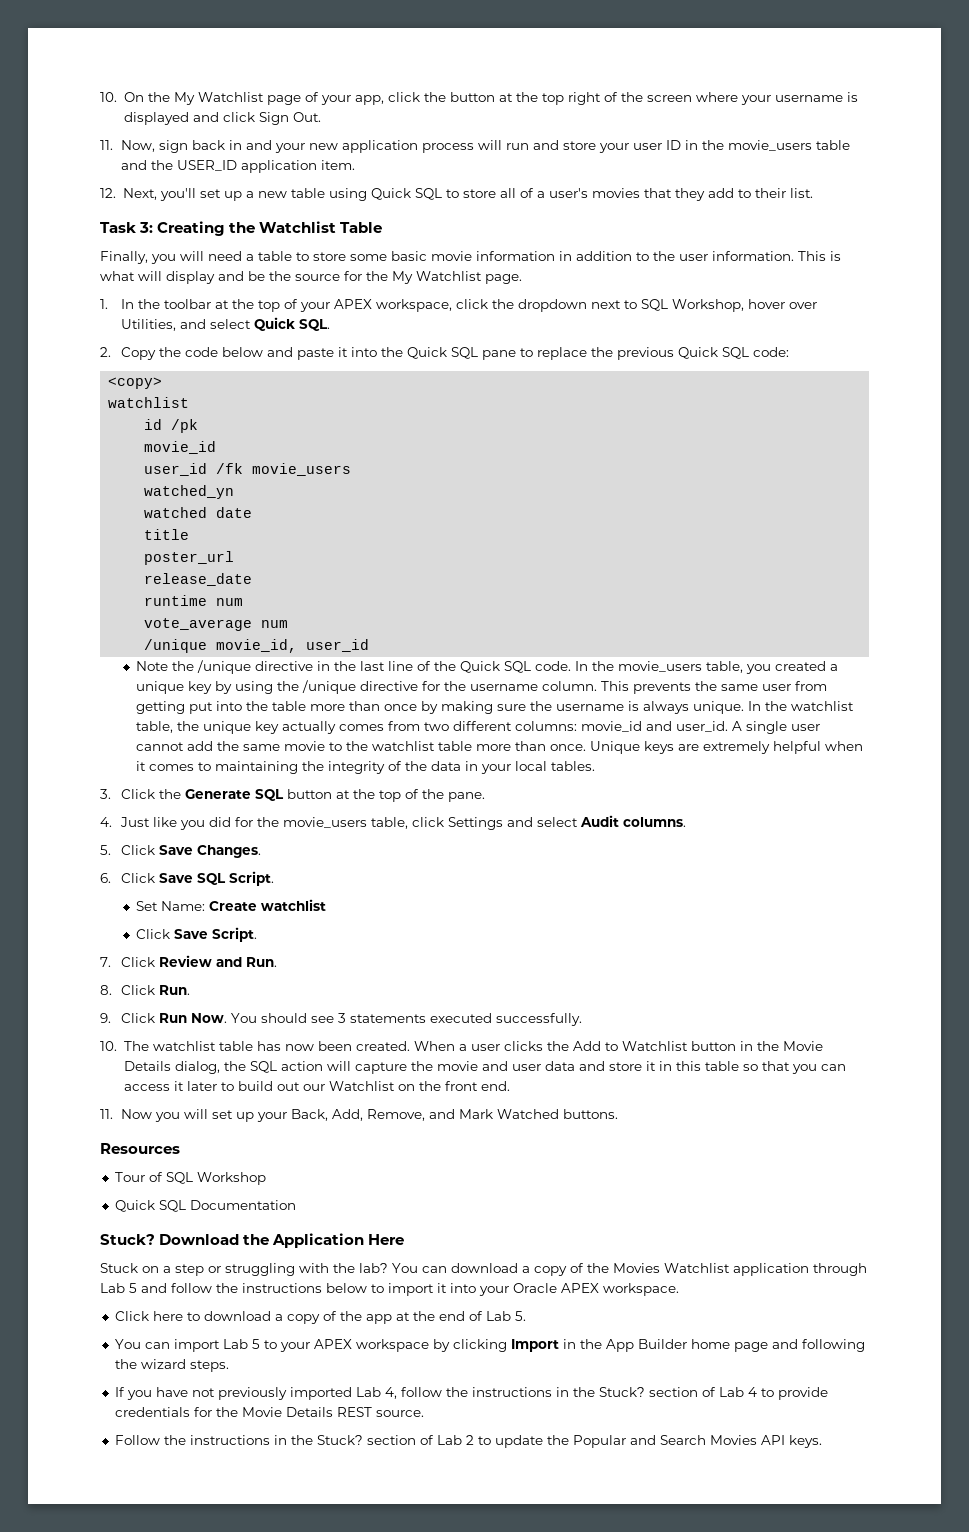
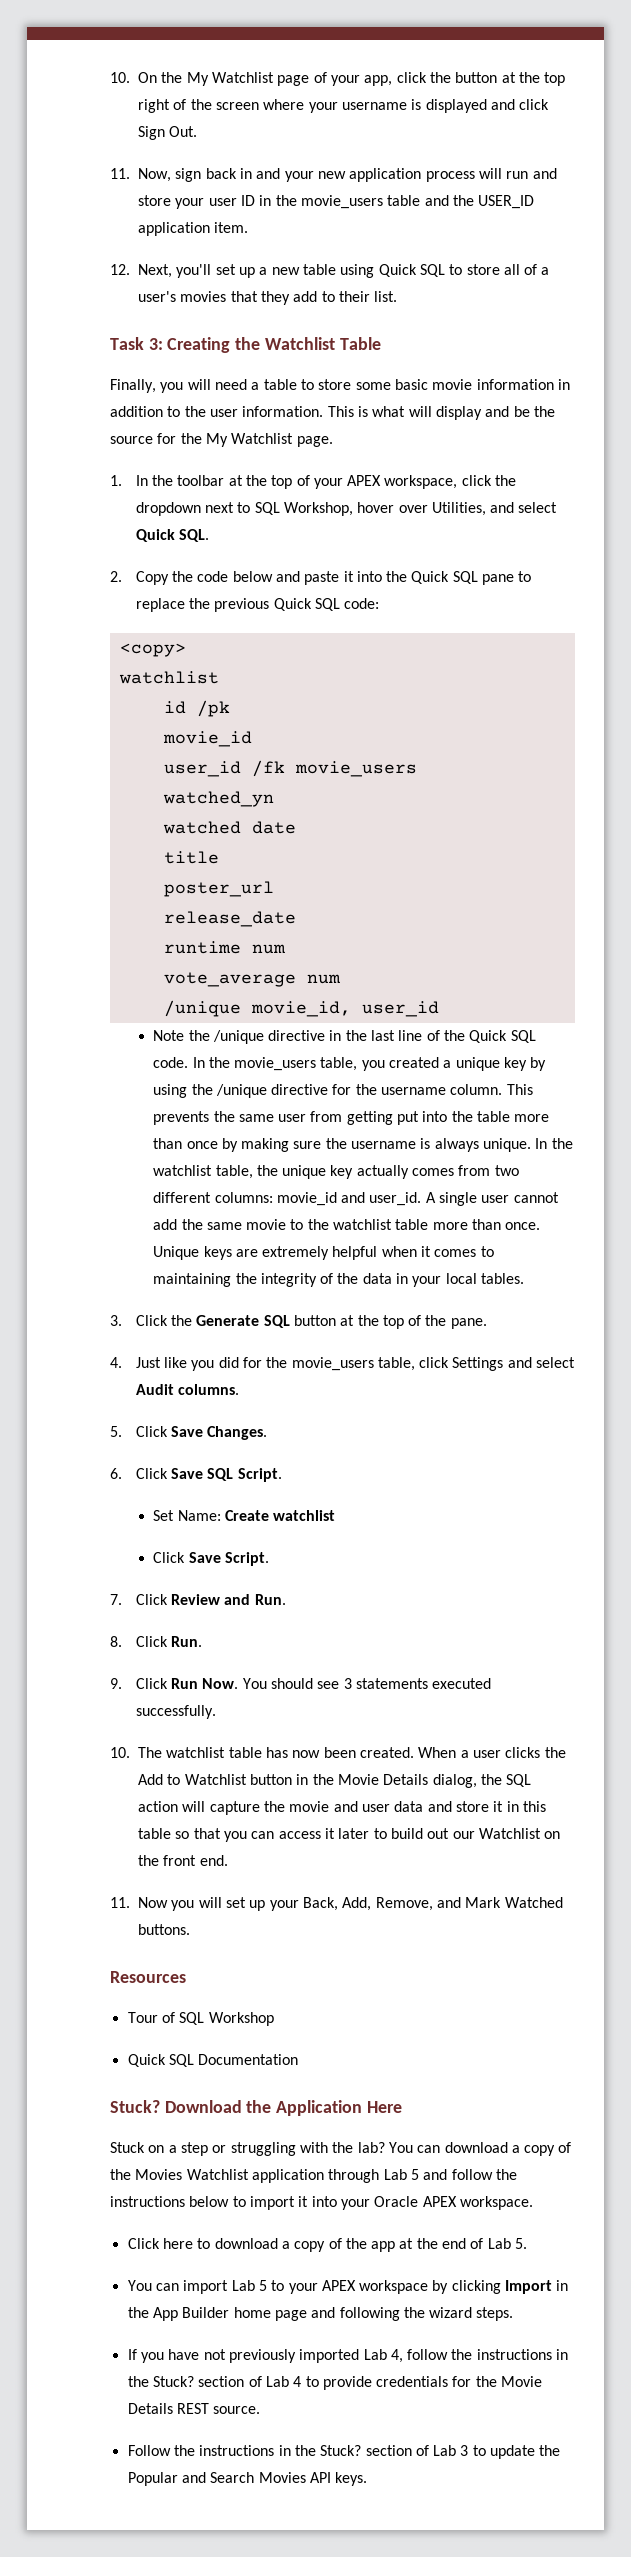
[465,1435,474,1445] 2 -> [460,2445,469,2456] 3

